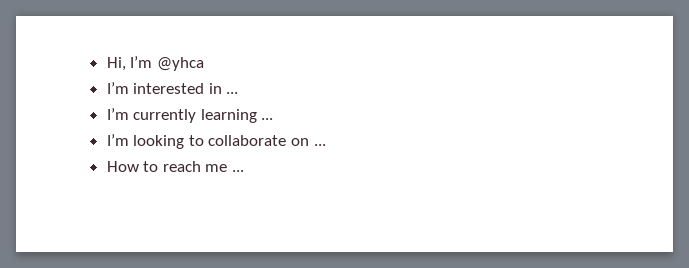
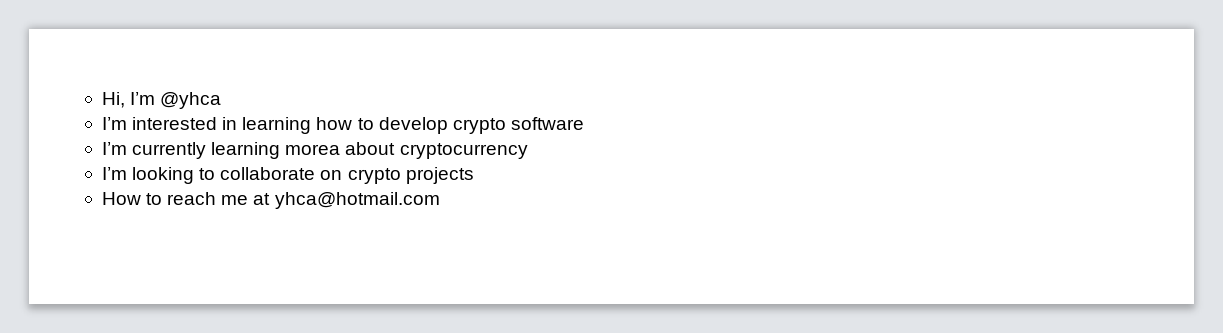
[226,92,239,94] ... -> [242,117,584,134] learning how to develop crypto software
[261,118,274,120] ... -> [285,142,528,159] morea about cryptocurrency
[313,144,326,146] ... -> [347,167,474,184] crypto projects
[232,170,245,172] ... -> [253,192,440,209] at yhca@hotmail.com

